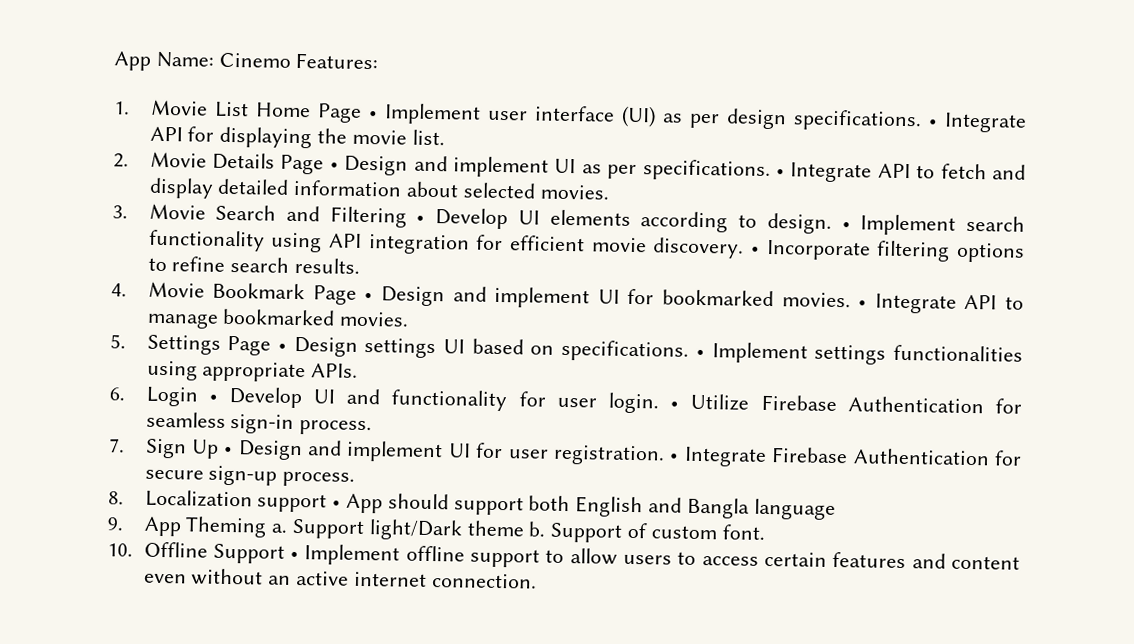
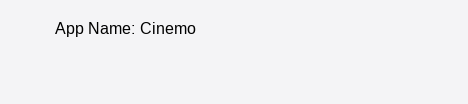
[295,52,379,70] [114,99,1027,133] [149,126,445,149] [113,151,1027,183] [148,177,610,200] [112,203,1025,236] [148,229,1026,263] [147,256,360,274] [111,281,1024,314] [146,308,410,329] [110,334,1023,365] [146,360,359,383] [109,386,1023,414] [145,411,373,436] [109,438,1022,467] [144,465,356,487] [108,489,836,520] [107,516,766,543] [107,541,1021,570] [143,568,537,589] Features: // 1. Movie List Home Page • Implement user interface (UI) as per design specifications. • Integrate API for displaying the movie list. // 2. Movie Details Page • Design and implement UI as per specifications. • Integrate API to fetch and display detailed information about selected movies. // 3. Movie Search and Filtering • Develop UI elements according to design. • Implement search functionality using API integration for efficient movie discovery. • Incorporate filtering options to refine search results. // 4. Movie Bookmark Page • Design and implement UI for bookmarked movies. • Integrate API to manage bookmarked movies. // 5. Settings Page • Design settings UI based on specifications. • Implement settings functionalities using appropriate APIs. // 6. Login • Develop UI and functionality for user login. • Utilize Firebase Authentication for seamless sign-in process. // 7. Sign Up • Design and implement UI for user registration. • Integrate Firebase Authentication for secure sign-up process. // 8. Localization support • App should support both English and Bangla language // 9. App Theming a. Support light/Dark theme b. Support of custom font. // 10. Offline Support • Implement offline support to allow users to access certain features and content even without an active internet connection. -> (196, 28) none

